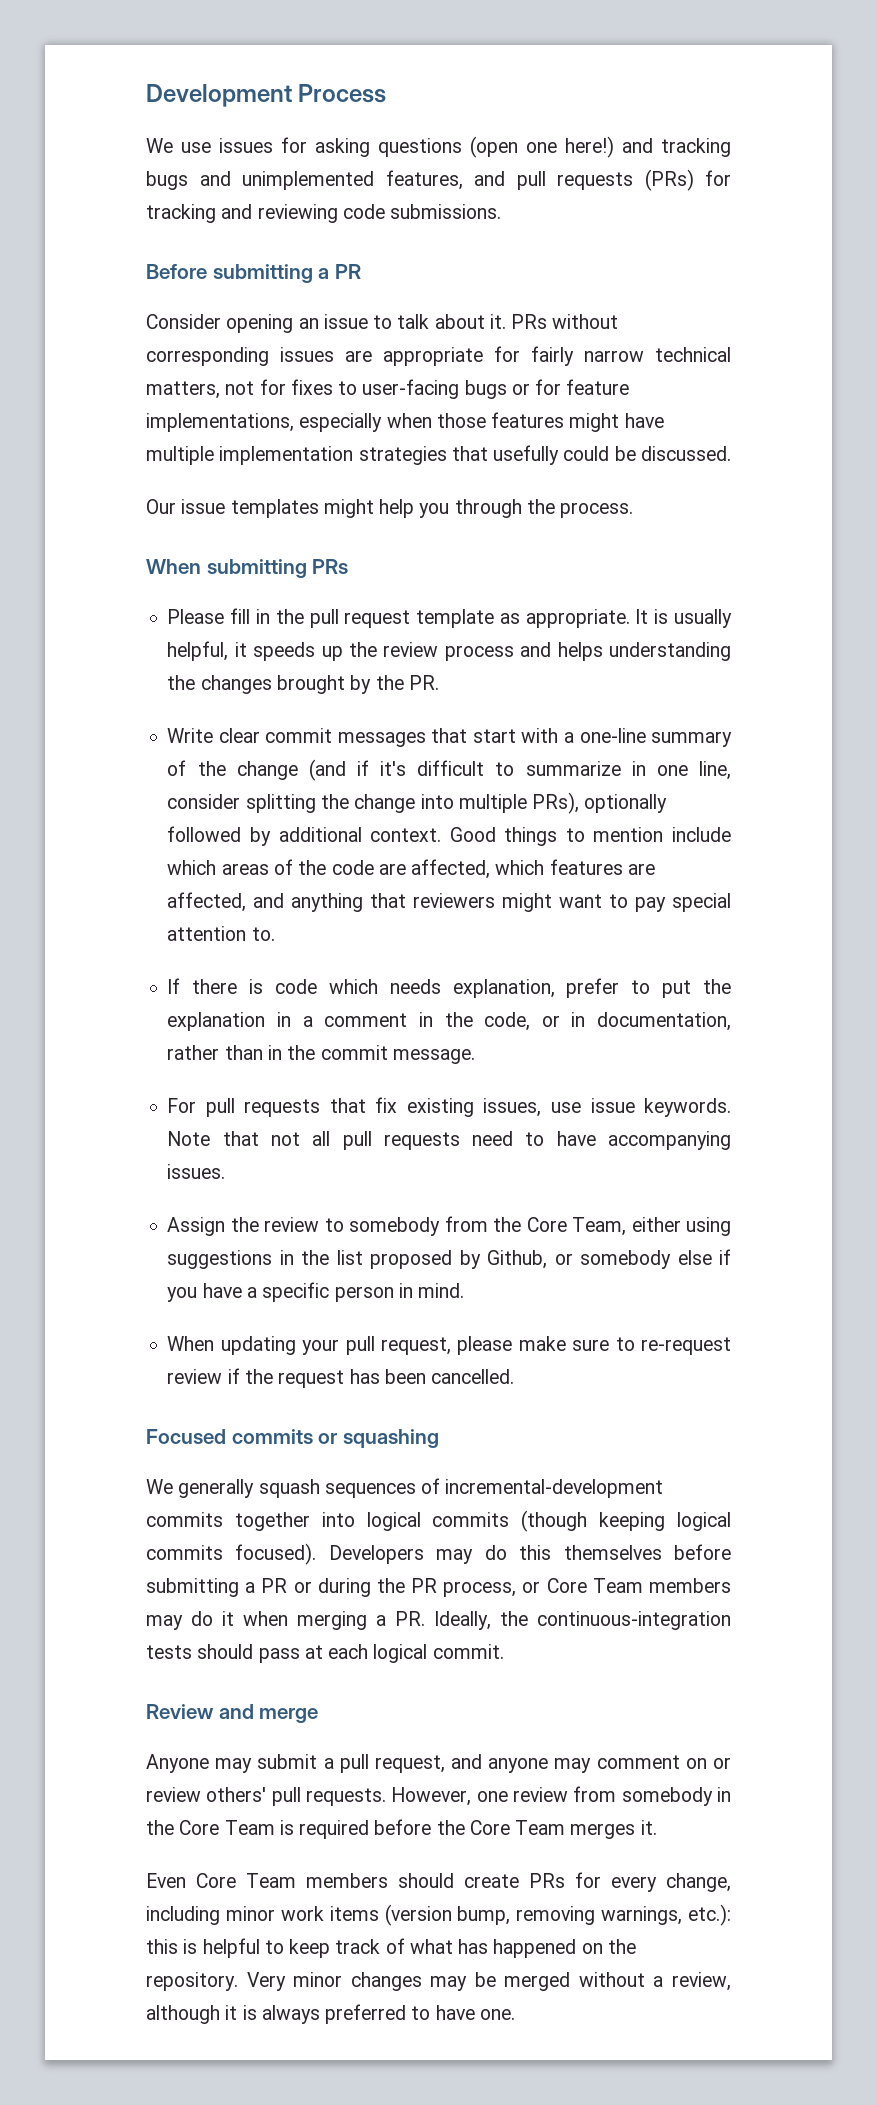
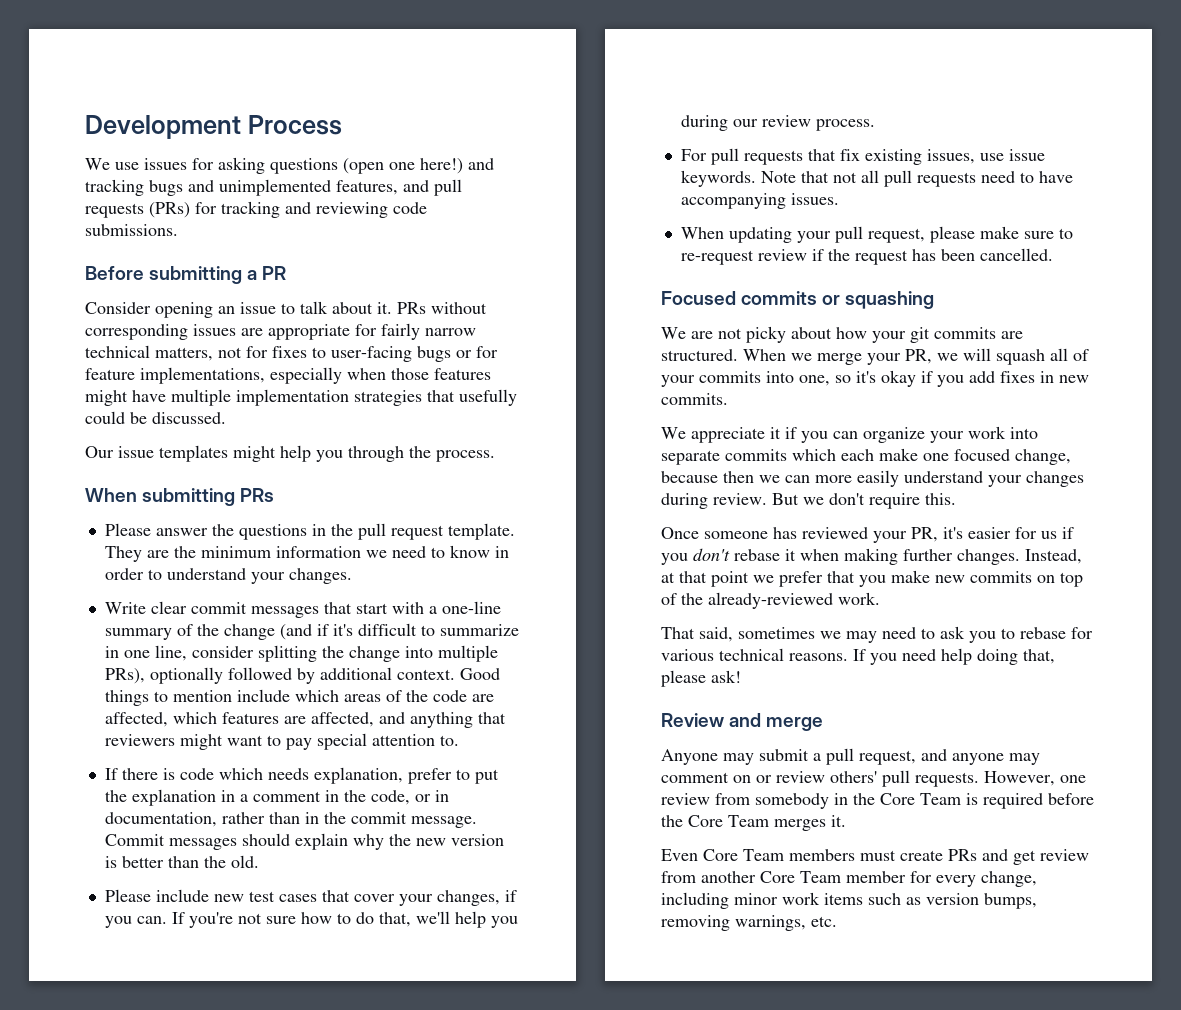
[230,608,251,624] fill -> [155,524,307,540] answer the questions
[416,609,732,628] [167,641,731,661] [167,675,439,694] template as appropriate. It is usually helpful, it speeds up the review process and helps understanding the changes brought by the PR. -> [447,523,515,540] [104,545,509,562] [104,568,352,584] template. They are the minimum information we need to know in order to understand your changes.
(475, 1056) none -> [104,833,504,850] [104,855,259,868] [104,889,517,906] [104,911,518,928] [680,115,875,131] Commit messages should explain why the new version is better than the old. // Please include new test cases that cover your changes, if you can. If you're not sure how to do that, we'll help you during our review process.
[167,1216,731,1236] [167,1249,731,1269] [167,1282,465,1302] // Assign the review to somebody from the Core Team, either using suggestions in the list proposed by Github, or somebody else if you have a specific person in mind. -> (839, 199) none
[178,1478,664,1498] [146,1510,731,1532] [146,1543,732,1565] [146,1578,731,1597] [146,1611,731,1630] [146,1644,504,1663] generally squash sequences of incremental-development commits together into logical commits (though keeping logical commits focused). Developers may do this themselves before submitting a PR or during the PR process, or Core Team members may do it when merging a PR. Ideally, the continuous-integration tests should pass at each logical commit. -> [691,326,1023,343] [661,348,1089,365] [661,370,1089,387] [661,393,728,405] [661,426,1038,443] [661,448,1071,465] [661,470,1084,487] [661,493,956,509] [661,527,1074,543] [661,548,1082,565] [661,570,1083,587] [661,592,880,609] [661,626,1093,643] [661,648,1055,665] [661,670,741,687] are not picky about how your git commits are structured. When we merge your PR, we will squash all of your commits into one, so it's okay if you add fixes in new commits. // We appreciate it if you can organize your work into separate commits which each make one focused change, because then we can more easily understand your changes during review. But we don't require this. // Once someone has reviewed your PR, it's easier for us if you don't rebase it when making further changes. Instead, at that point we prefer that you make new commits on top of the already-reviewed work. // That said, sometimes we may need to ask you to rebase for various technical reasons. If you need help doing that, please ask!
[398,1873,454,1888] should -> [860,850,896,861] must
(565, 1880) none -> [982,849,1089,865] [661,871,906,883] and get review from another Core Team member
[384,1904,731,1926] [146,1938,636,1958] [146,1972,731,1991] [146,2004,515,2024] (version bump, removing warnings, etc.): this is helpful to keep track of what has happened on the repository. Very minor changes may be merged without a review, although it is always preferred to have one. -> [868,893,1037,909] [661,915,837,931] such as version bumps, removing warnings, etc.

